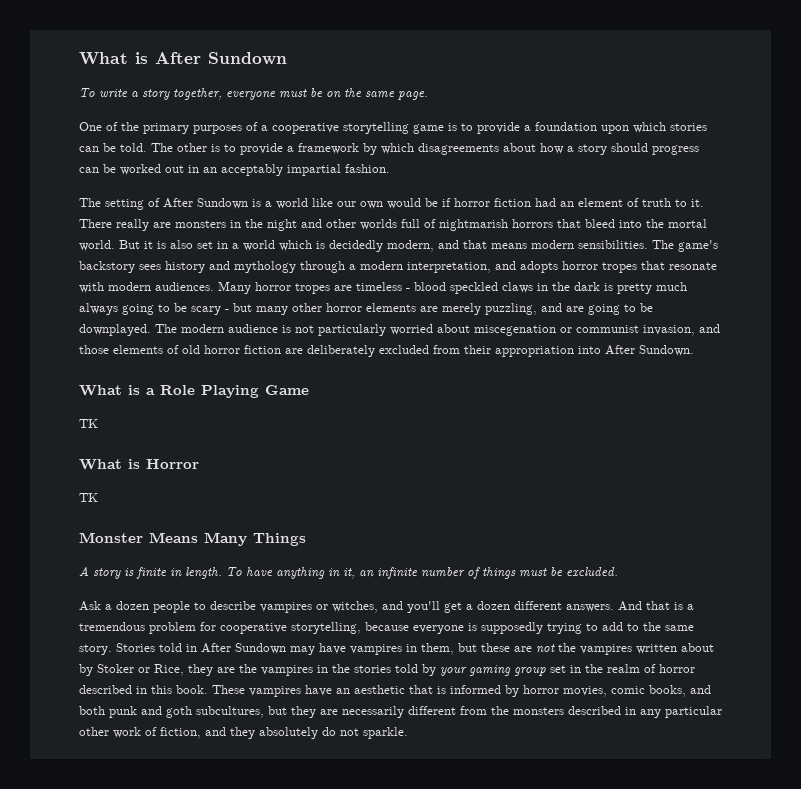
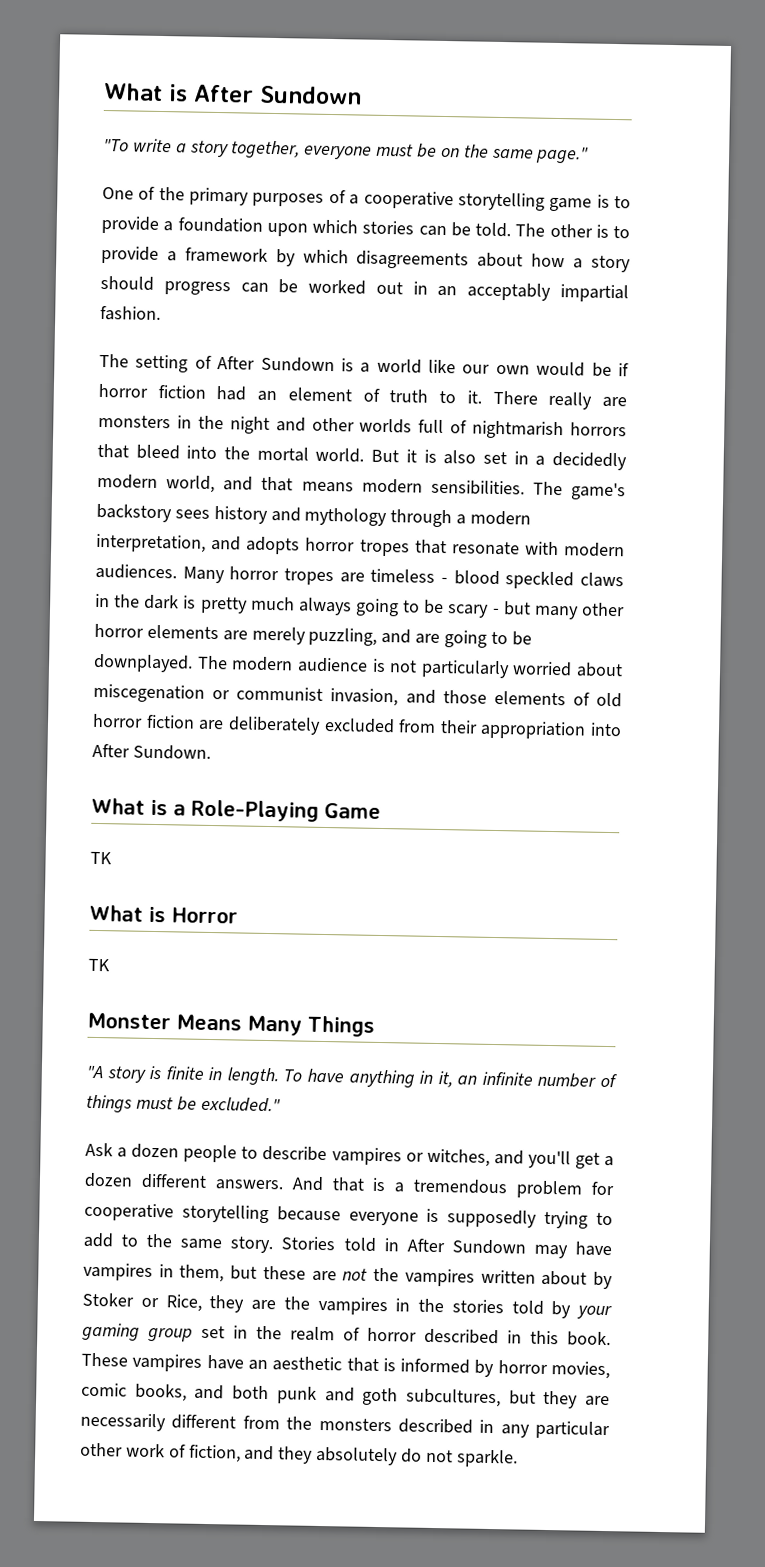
[79,88,95,97] To -> [103,138,129,152] "To
[398,91,428,100] page. -> [535,146,590,164] page."
[243,240,434,252] world which is decidedly modern, -> [551,451,627,471] [97,473,216,494] decidedly modern world,
[160,385,259,398] Role Playing -> [191,799,319,822] Role-Playing
[79,566,89,576] A -> [86,1065,103,1079] "A
[566,567,618,576] excluded. -> [200,1096,281,1113] excluded."
[291,622,361,634] storytelling, -> [181,1204,269,1224] storytelling

